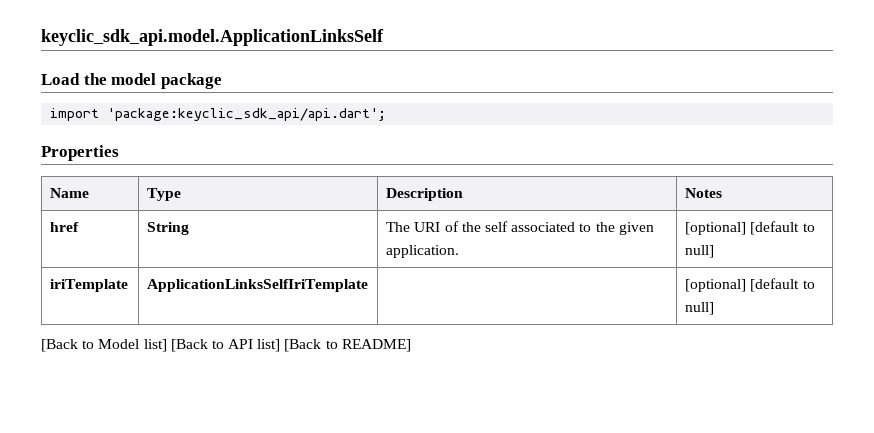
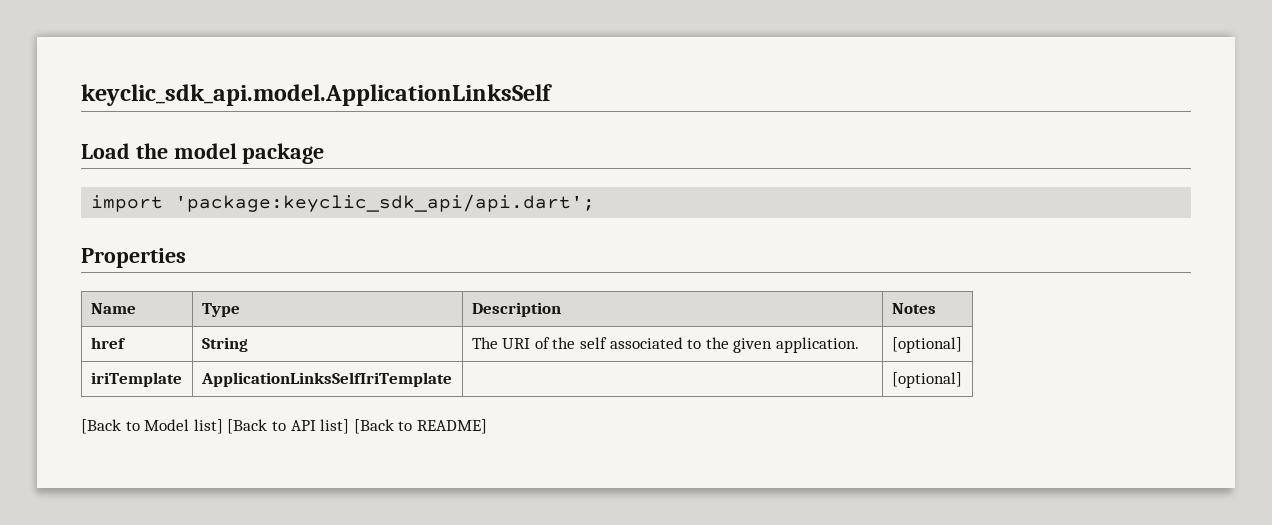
[750,221,815,235] [685,245,715,258] [default to null] -> (962, 345) none
[750,278,815,292] [685,302,715,315] [default to null] -> (962, 380) none

